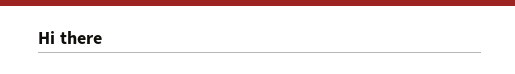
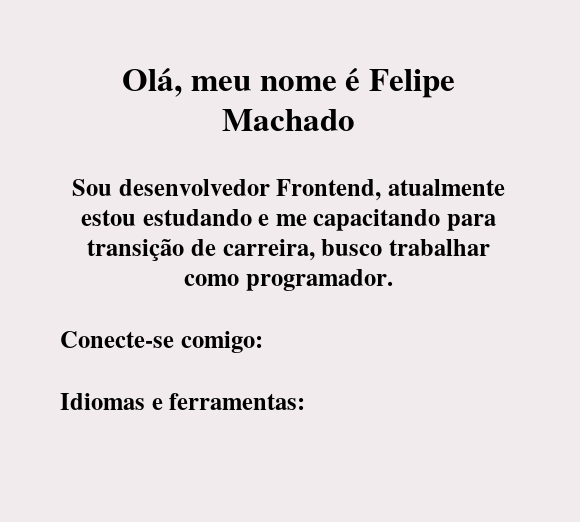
[38,31,102,44] Hi there -> [121,68,456,98] [222,109,355,131] [72,179,505,201] [80,209,497,231] [87,239,490,262] [184,269,393,291] [60,331,263,353] [60,393,306,410] Olá, meu nome é Felipe Machado // Sou desenvolvedor Frontend, atualmente estou estudando e me capacitando para transição de carreira, busco trabalhar como programador. // Conecte-se comigo: // Idiomas e ferramentas:

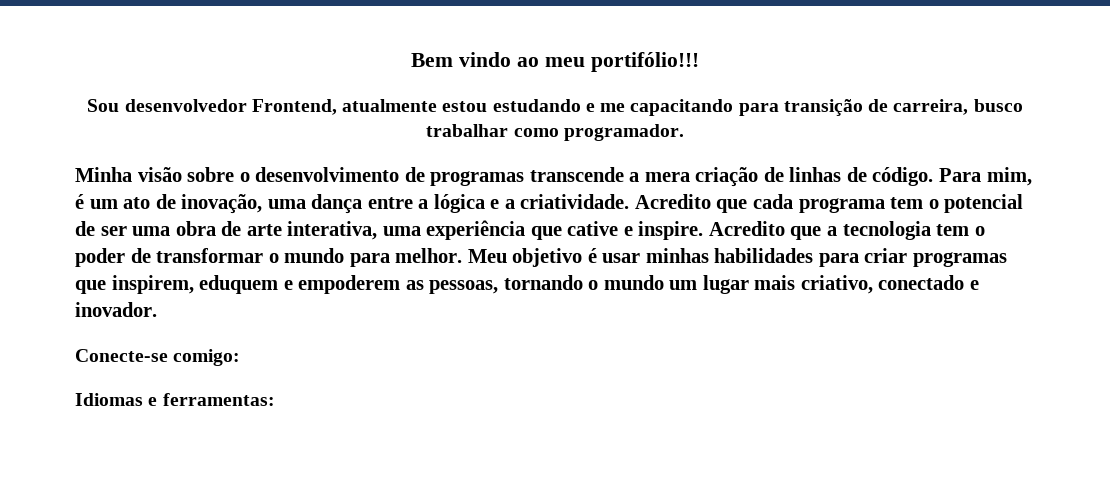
[121,68,456,98] [222,109,355,131] Olá, meu nome é Felipe Machado -> [411,52,699,72] Bem vindo ao meu portifólio!!!
(393, 280) none -> [75,167,1032,187] [75,194,1024,214] [75,220,985,240] [75,248,1008,267] [75,275,980,294] [75,302,157,317] // Minha visão sobre o desenvolvimento de programas transcende a mera criação de linhas de código. Para mim, é um ato de inovação, uma dança entre a lógica e a criatividade. Acredito que cada programa tem o potencial de ser uma obra de arte interativa, uma experiência que cative e inspire. Acredito que a tecnologia tem o poder de transformar o mundo para melhor. Meu objetivo é usar minhas habilidades para criar programas que inspirem, eduquem e empoderem as pessoas, tornando o mundo um lugar mais criativo, conectado e inovador.

